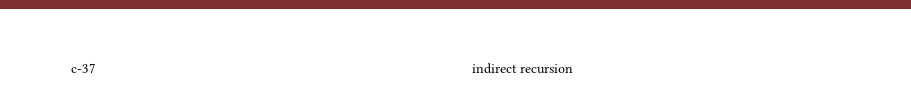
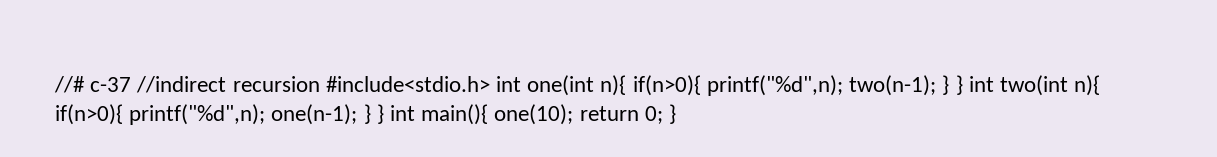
(71, 68) none -> [54,76,85,93] //#
[472,63,573,74] // indirect recursion -> [136,75,1101,96] [55,104,677,125] //indirect recursion #include<stdio.h> int one(int n){ if(n>0){ printf("%d",n); two(n-1); } } int two(int n){ if(n>0){ printf("%d",n); one(n-1); } } int main(){ one(10); return 0; }

